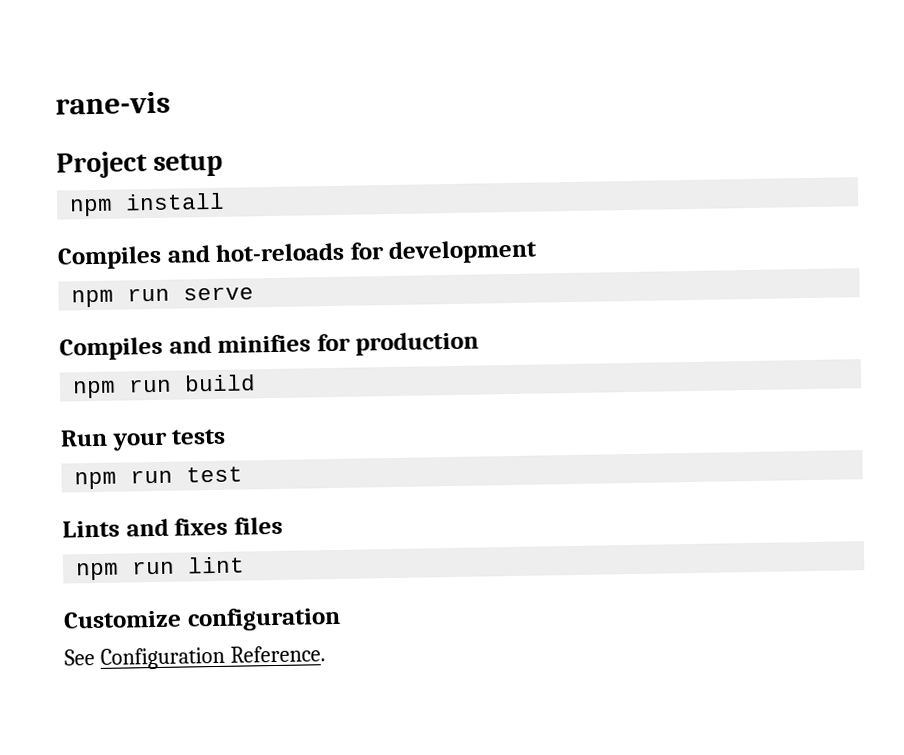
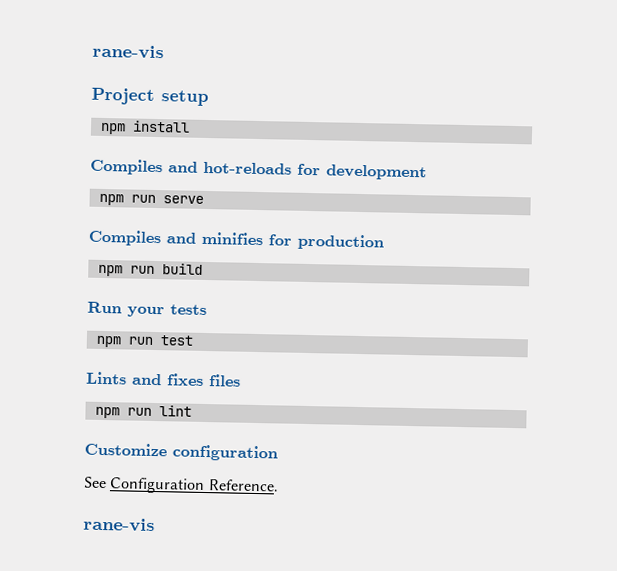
(326, 654) none -> [83,517,155,533] // rane-vis

